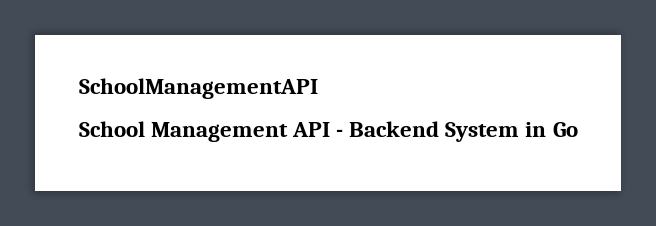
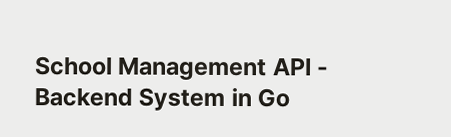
[79,78,318,99] SchoolManagementAPI // -> (34, 66) none

